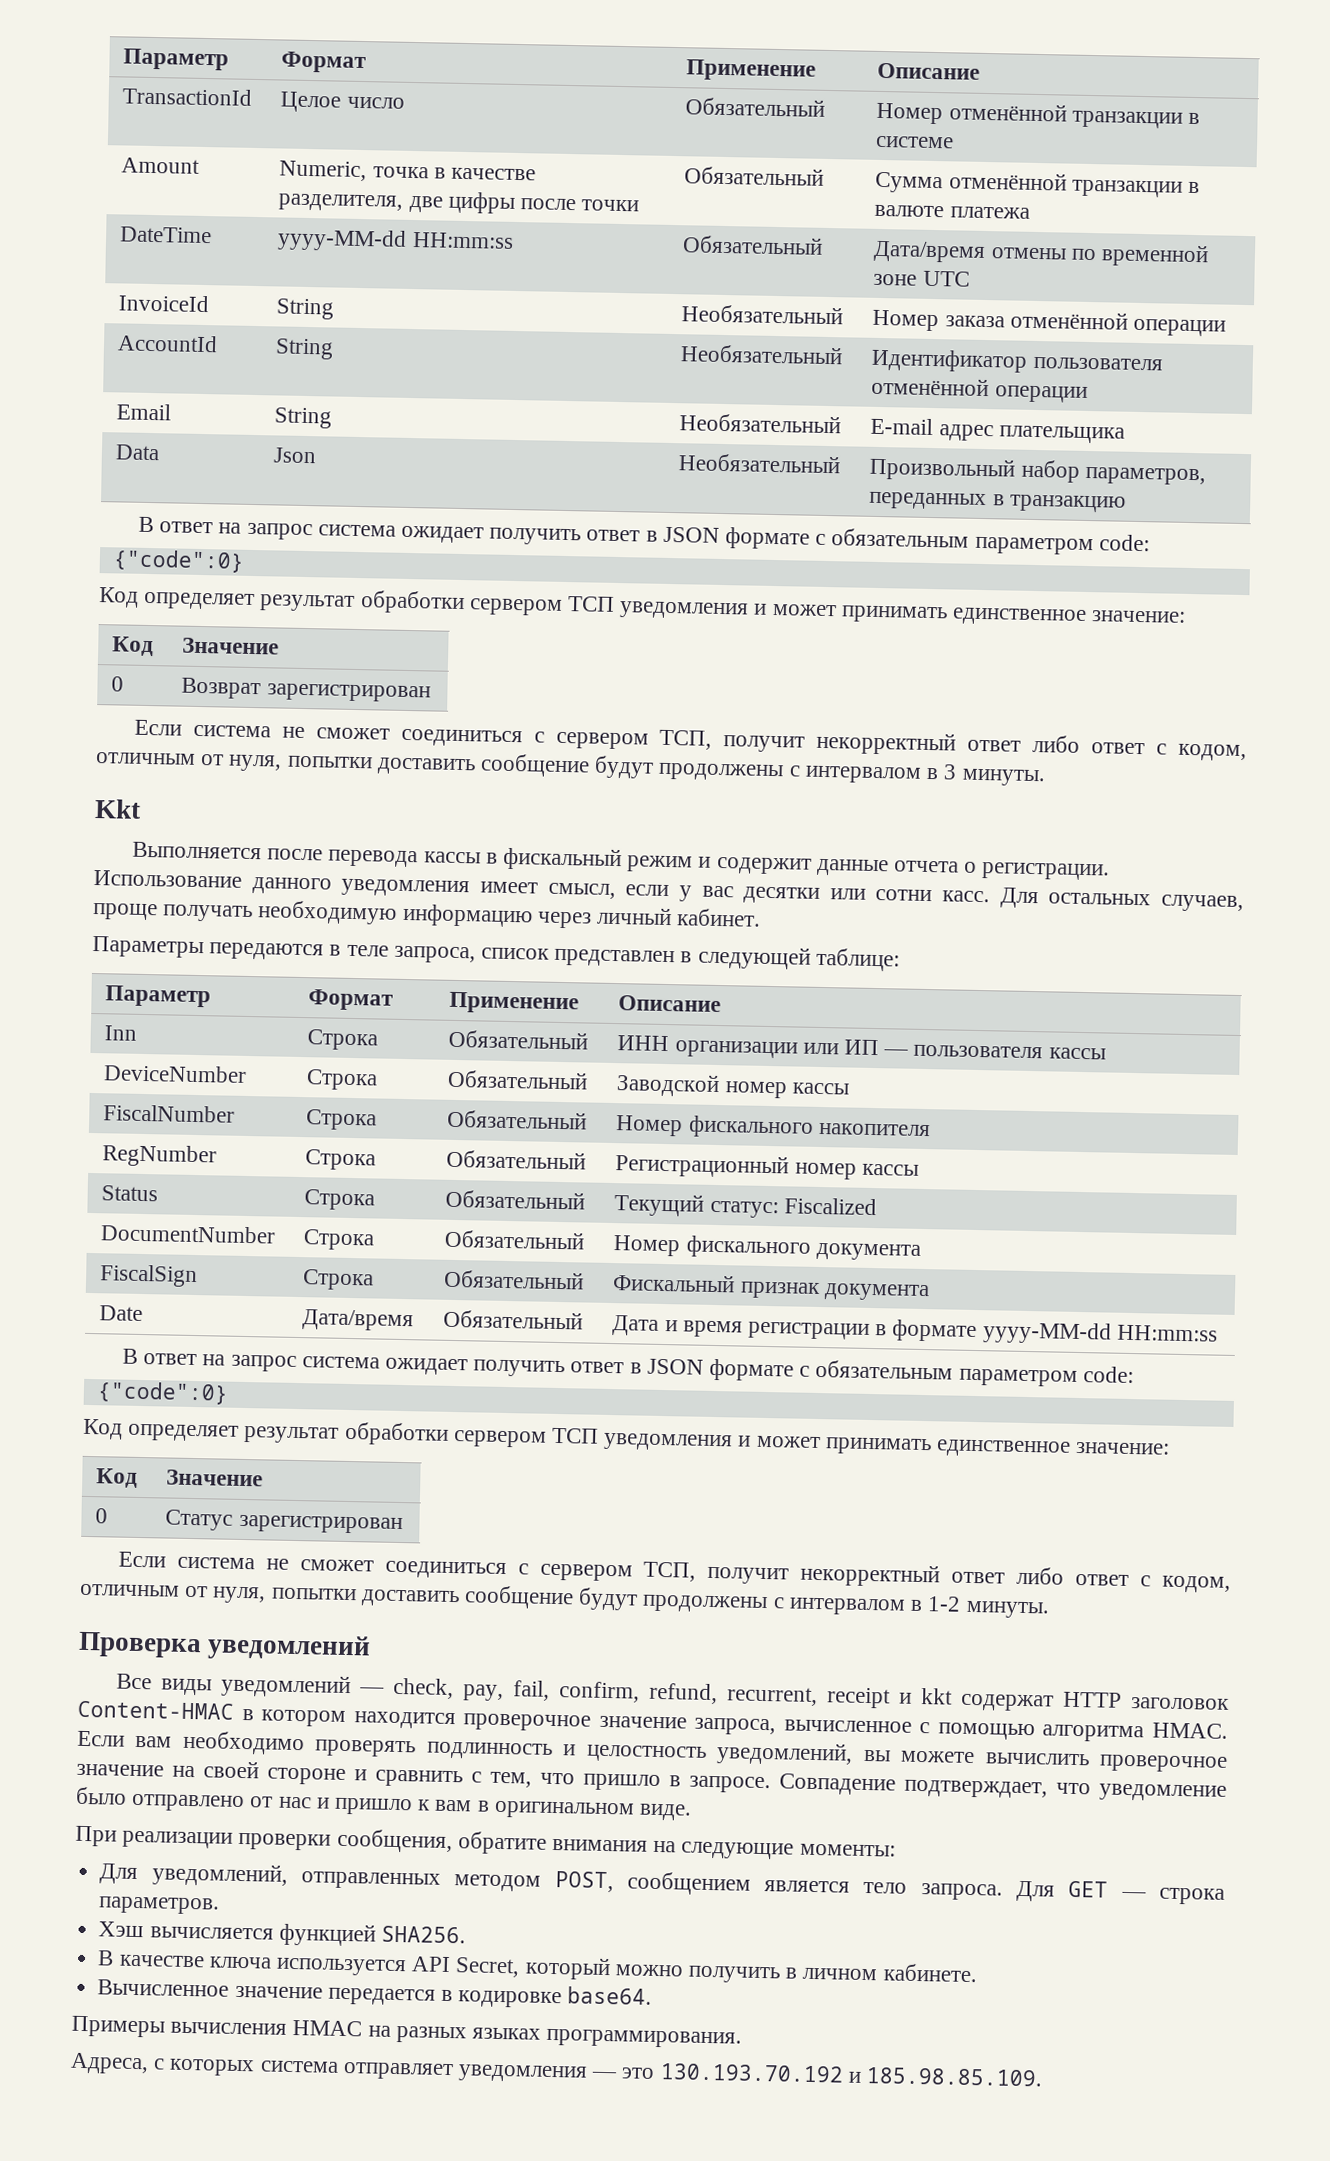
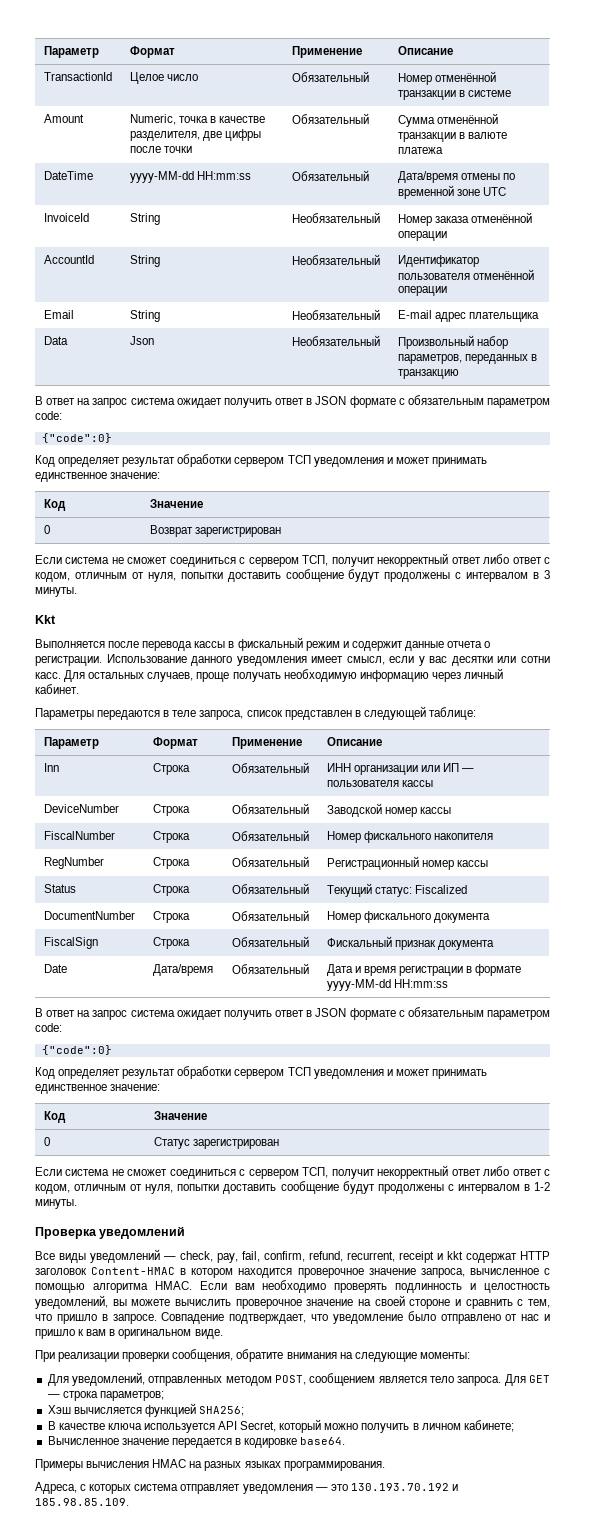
[98,1896,221,1915] параметров. -> [99,1391,164,1401] параметров;
[380,1925,466,1944] SHA256. -> [198,1406,244,1416] SHA256;
[882,1963,978,1983] кабинете. -> [463,1420,514,1432] кабинете;

